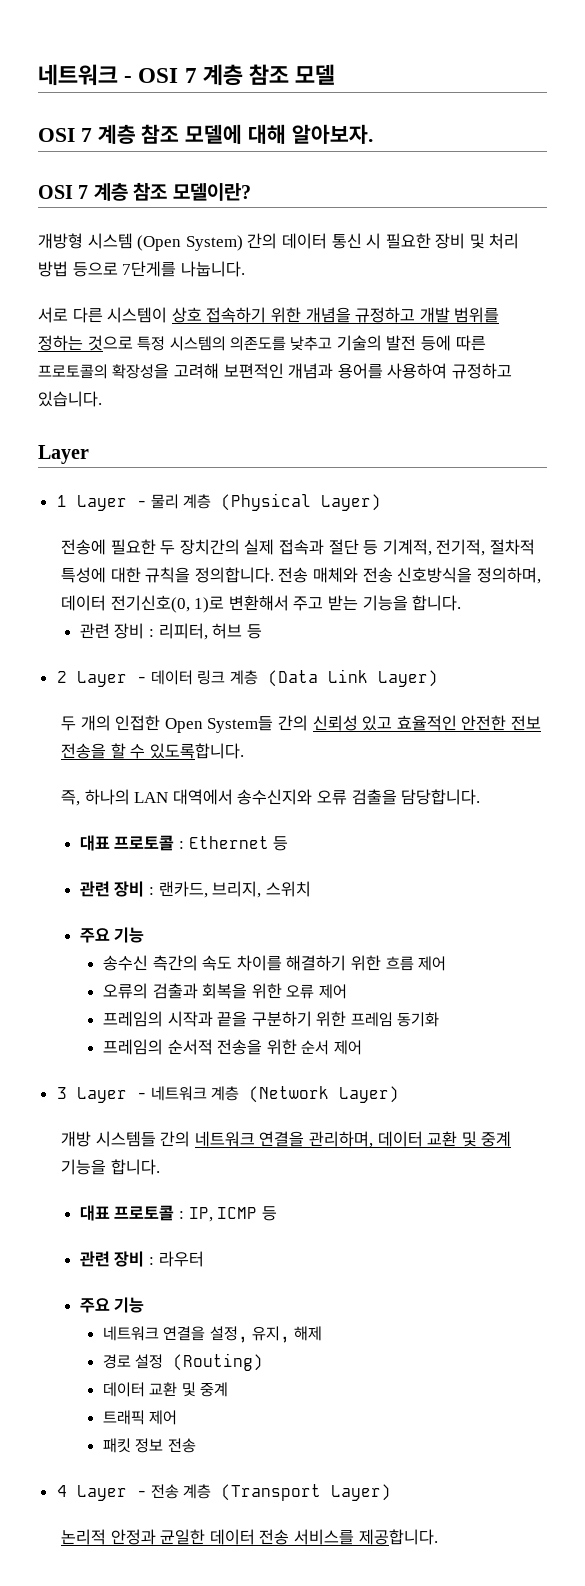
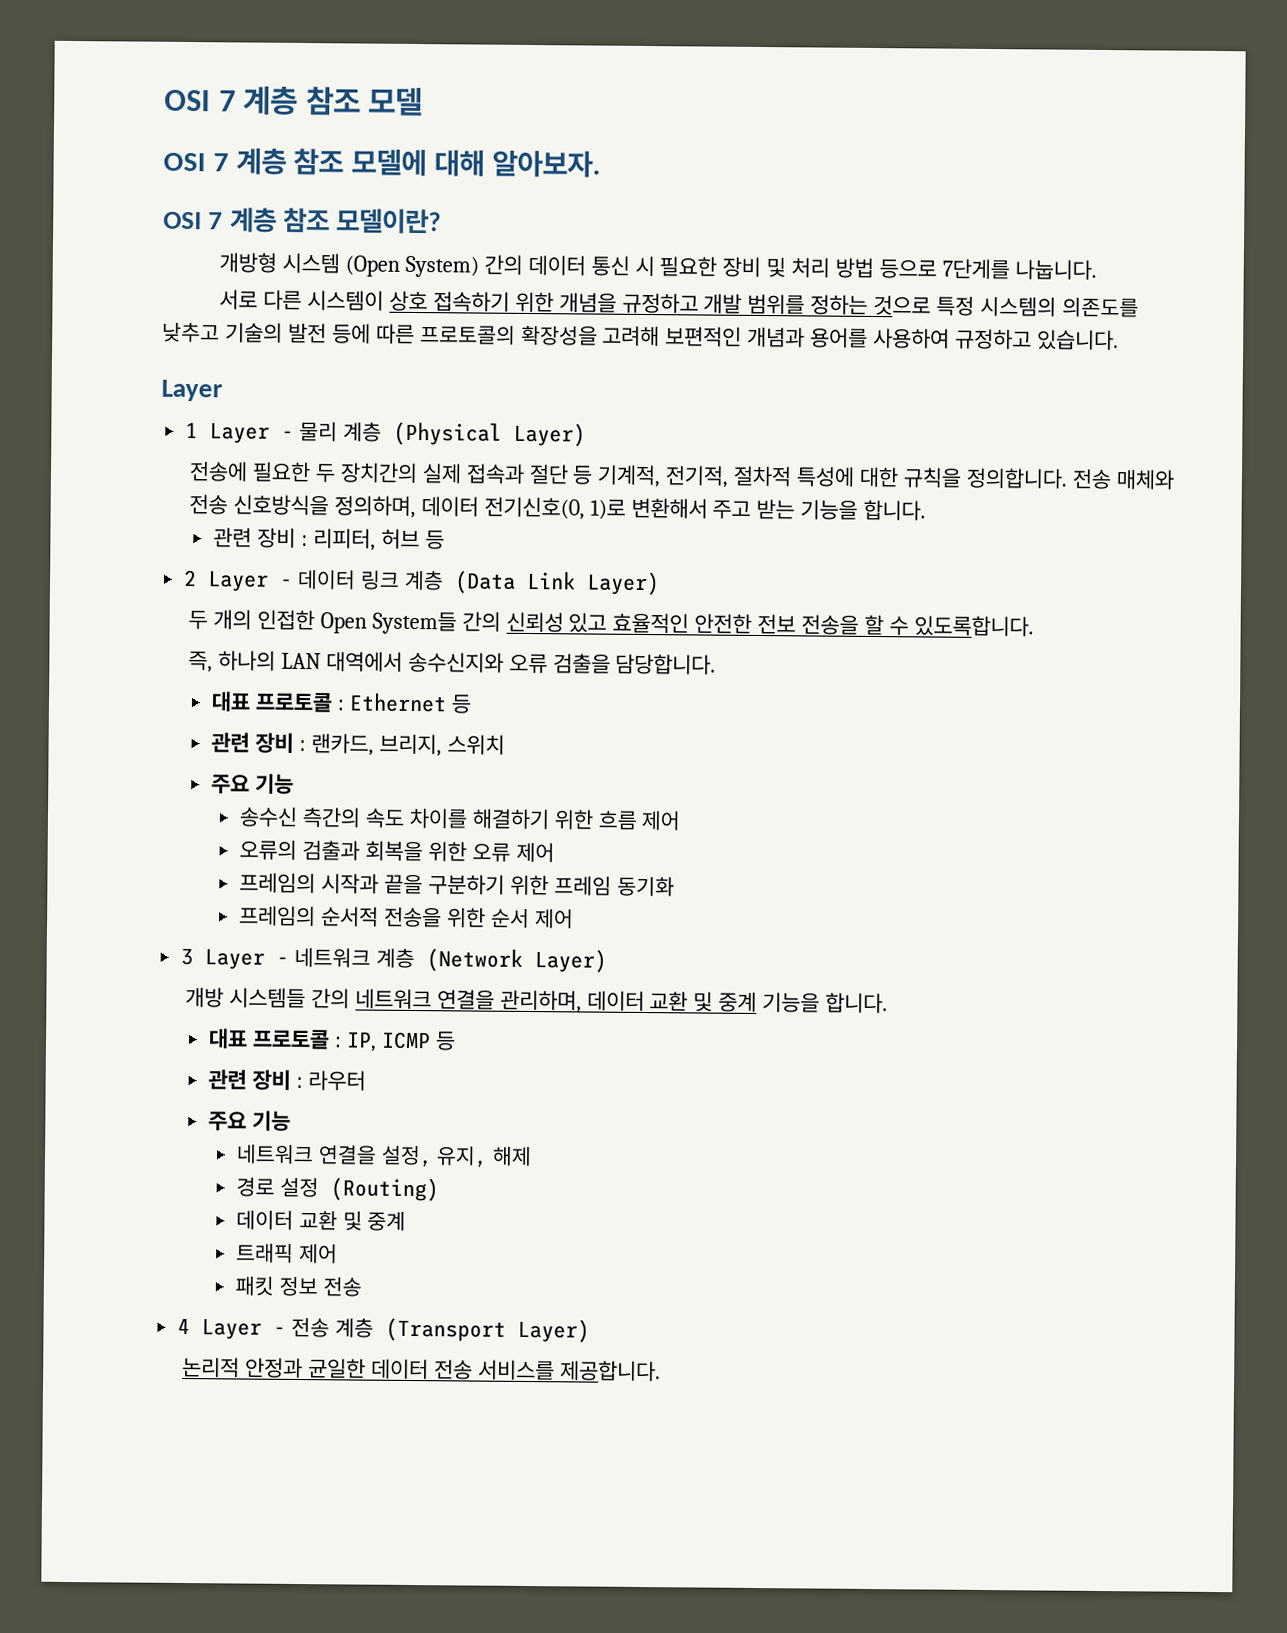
[38,64,133,86] 네트워크 - -> (164, 100) none

